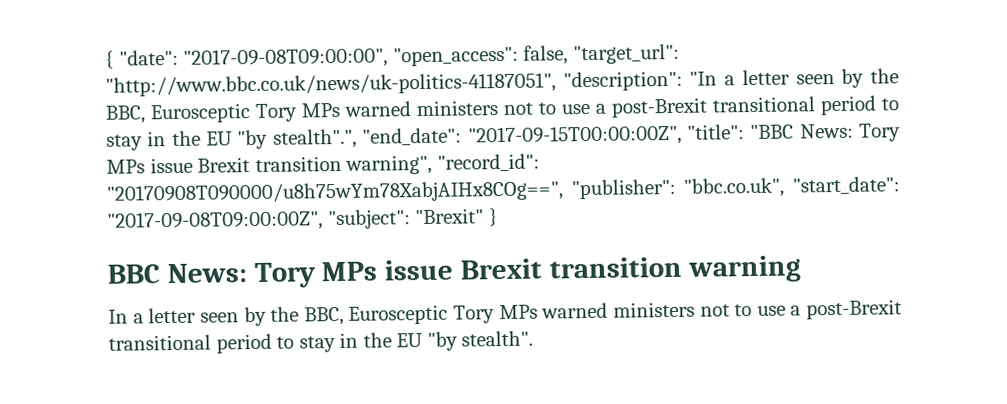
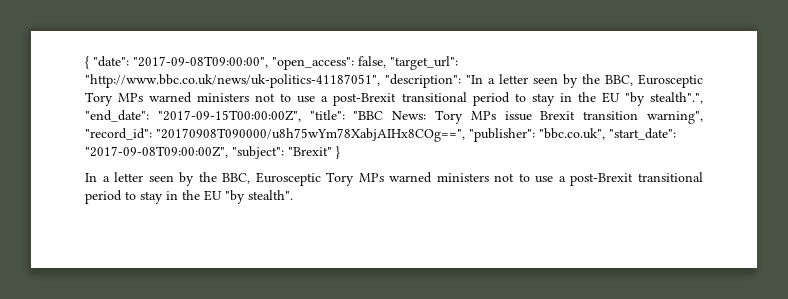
[107,255,801,289] // BBC News: Tory MPs issue Brexit transition warning -> (340, 152) none

